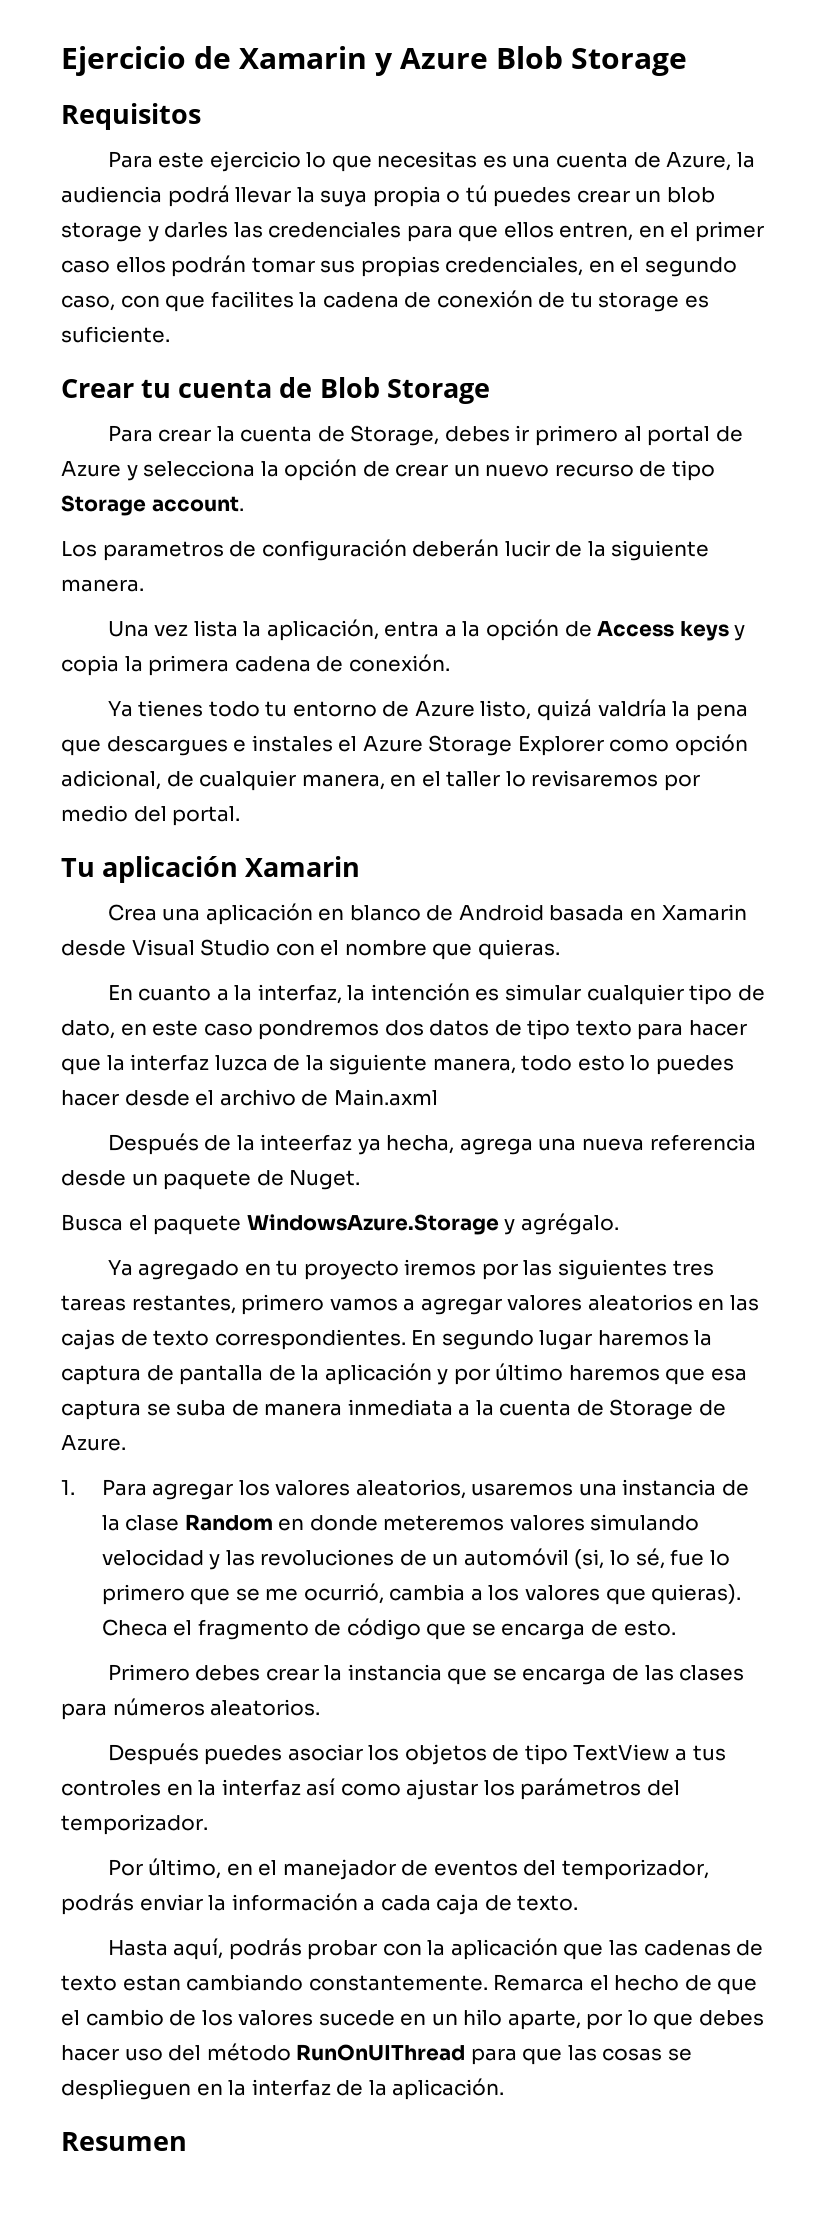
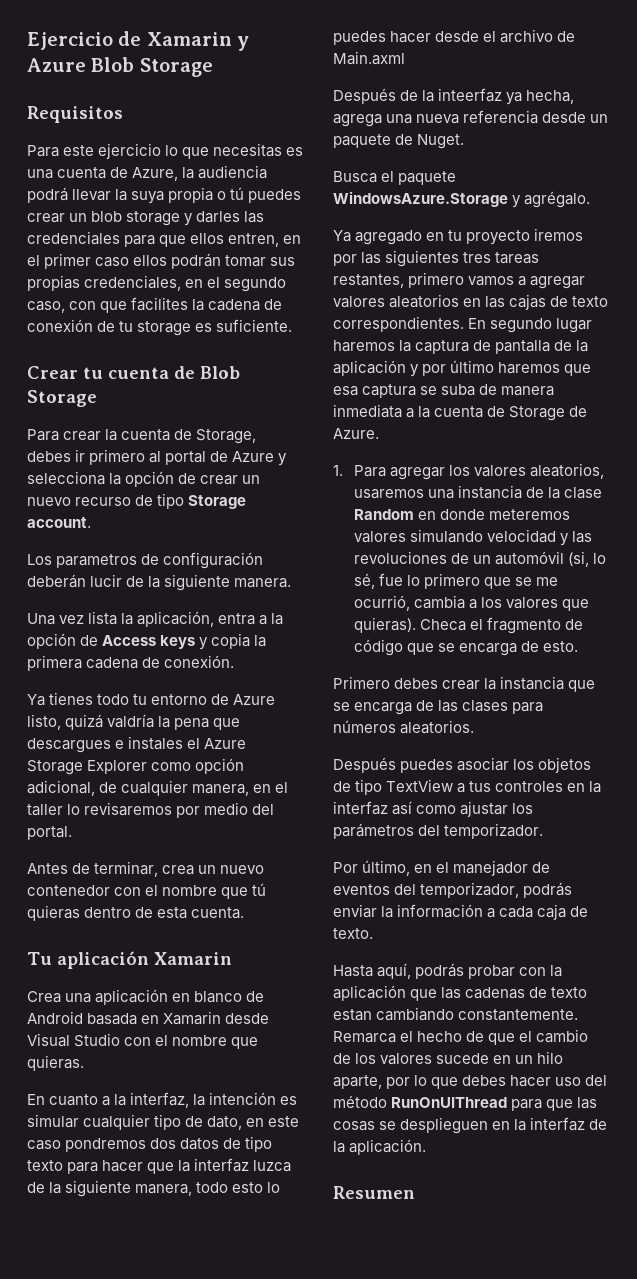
(241, 816) none -> [27,861,265,877] [27,883,267,899] [27,905,245,921] // Antes de terminar, crea un nuevo contenedor con el nombre que tú quieras dentro de esta cuenta.

